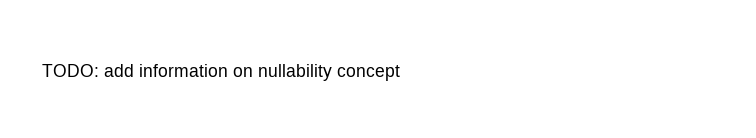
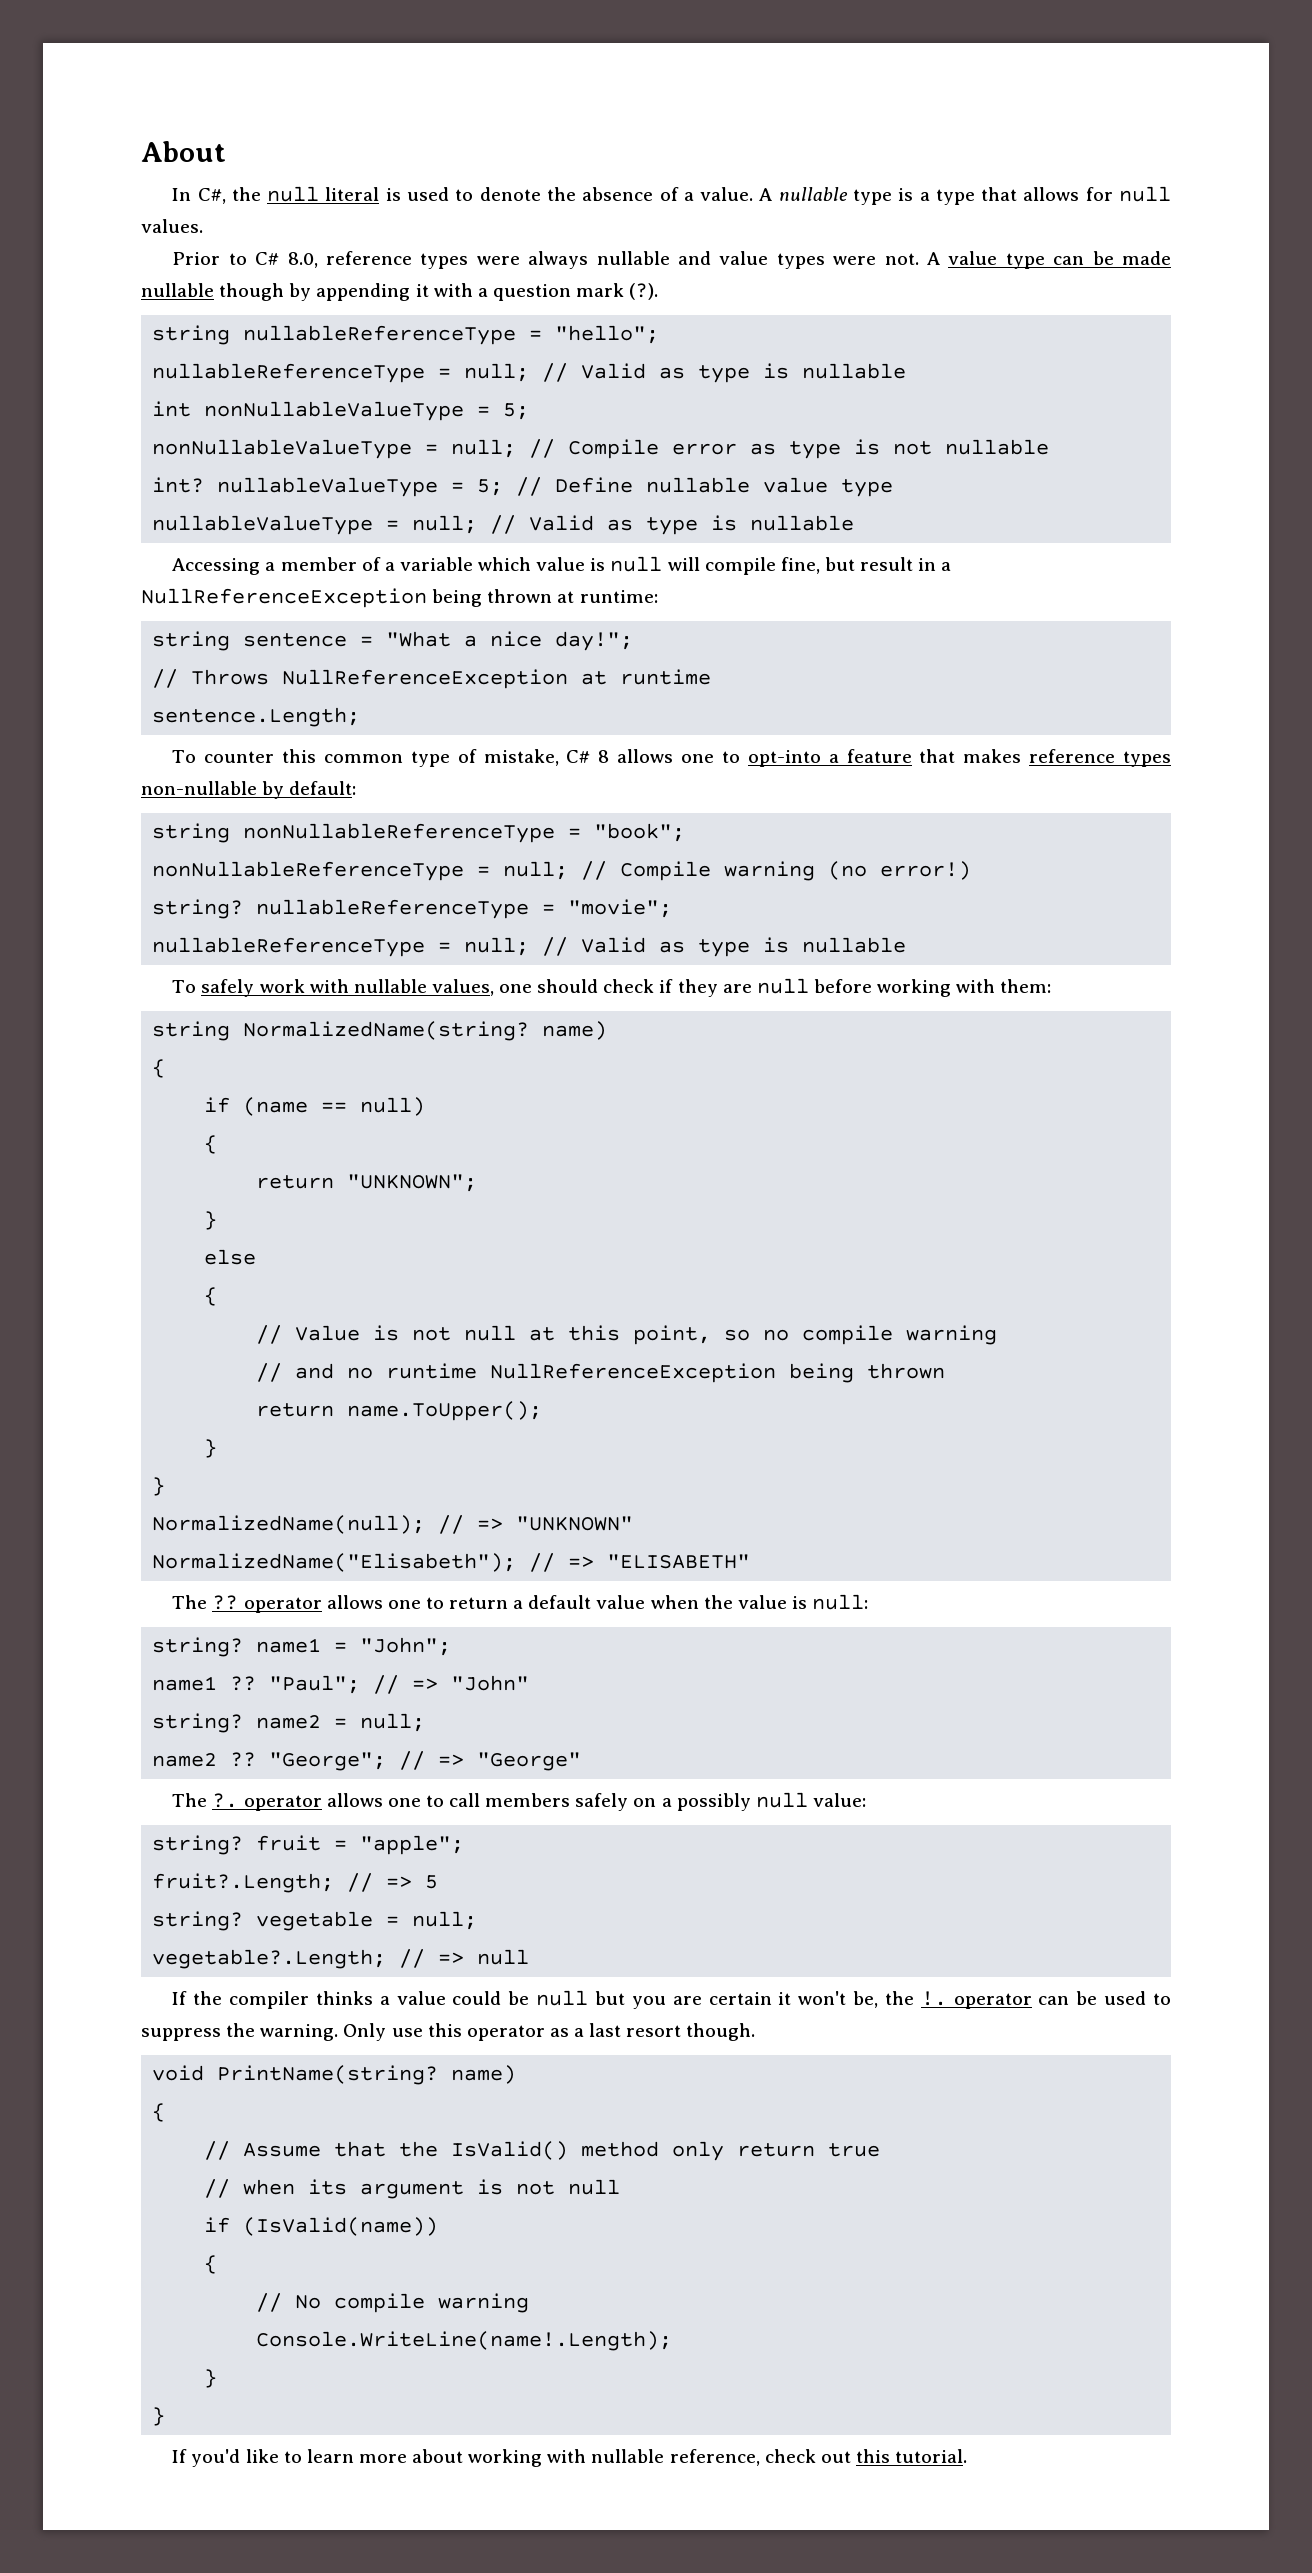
[42,64,400,81] TODO: add information on nullability concept -> [141,141,226,162] [172,186,1171,205] [141,219,203,233] [172,251,1171,269] [141,283,659,301] [152,325,660,345] [152,363,907,383] [152,401,530,421] [152,439,1050,459] [152,477,894,497] [152,515,855,535] [172,556,952,575] [141,588,658,608] [152,631,634,651] [152,669,712,689] [152,707,361,727] [172,749,1172,767] [141,781,357,799] [152,823,686,843] [152,861,972,881] [152,899,673,919] [152,937,907,957] [172,978,1052,997] [152,1021,608,1041] [152,1059,166,1078] [204,1097,426,1116] [204,1135,218,1154] [256,1174,478,1192] [204,1211,218,1230] [204,1249,257,1265] [204,1287,218,1306] [256,1325,998,1345] [256,1363,946,1383] [256,1401,543,1421] [204,1439,218,1458] [152,1477,166,1496] [152,1515,634,1534] [152,1553,751,1572] [172,1594,869,1613] [152,1637,452,1657] [152,1675,530,1694] [152,1713,426,1733] [152,1751,582,1771] [172,1792,866,1811] [152,1835,465,1855] [152,1873,439,1893] [152,1911,478,1931] [152,1949,530,1969] [172,1990,1171,2009] [141,2023,756,2041] [152,2065,517,2085] [152,2103,166,2122] [204,2141,881,2161] [204,2179,621,2199] [204,2217,439,2236] [204,2255,218,2274] [256,2293,530,2313] [256,2331,673,2351] [204,2369,218,2388] [152,2407,166,2426] [172,2449,968,2467] About // In C#, the null literal is used to denote the absence of a value. A nullable type is a type that allows for null values. // Prior to C# 8.0, reference types were always nullable and value types were not. A value type can be made nullable though by appending it with a question mark (?). // string nullableReferenceType = "hello"; // nullableReferenceType = null; // Valid as type is nullable // int nonNullableValueType = 5; // nonNullableValueType = null; // Compile error as type is not nullable // int? nullableValueType = 5; // Define nullable value type // nullableValueType = null; // Valid as type is nullable // Accessing a member of a variable which value is null will compile fine, but result in a NullReferenceException being thrown at runtime: // string sentence = "What a nice day!"; // // Throws NullReferenceException at runtime // sentence.Length; // To counter this common type of mistake, C# 8 allows one to opt-into a feature that makes reference types non-nullable by default: // string nonNullableReferenceType = "book"; // nonNullableReferenceType = null; // Compile warning (no error!) // string? nullableReferenceType = "movie"; // nullableReferenceType = null; // Valid as type is nullable // To safely work with nullable values, one should check if they are null before working with them: // string NormalizedName(string? name) // { // if (name == null) // { // return "UNKNOWN"; // } // else // { // // Value is not null at this point, so no compile warning // // and no runtime NullReferenceException being thrown // return name.ToUpper(); // } // } // NormalizedName(null); // => "UNKNOWN" // NormalizedName("Elisabeth"); // => "ELISABETH" // The ?? operator allows one to return a default value when the value is null: // string? name1 = "John"; // name1 ?? "Paul"; // => "John" // string? name2 = null; // name2 ?? "George"; // => "George" // The ?. operator allows one to call members safely on a possibly null value: // string? fruit = "apple"; // fruit?.Length; // => 5 // string? vegetable = null; // vegetable?.Length; // => null // If the compiler thinks a value could be null but you are certain it won't be, the !. operator can be used to suppress the warning. Only use this operator as a last resort though. // void PrintName(string? name) // { // // Assume that the IsValid() method only return true // // when its argument is not null // if (IsValid(name)) // { // // No compile warning // Console.WriteLine(name!.Length); // } // } // If you'd like to learn more about working with nullable reference, check out this tutorial.

